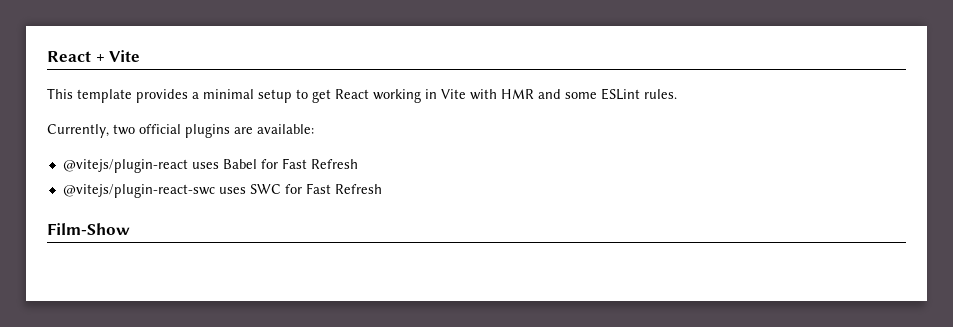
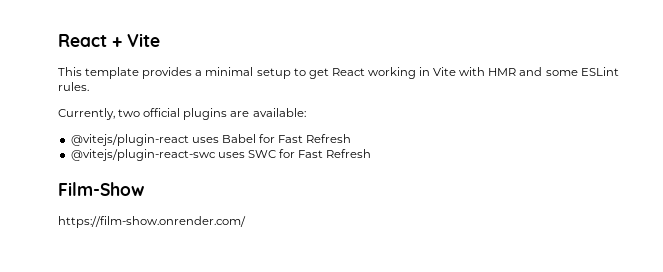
(130, 229) none -> [58,216,246,228] // https://film-show.onrender.com/

